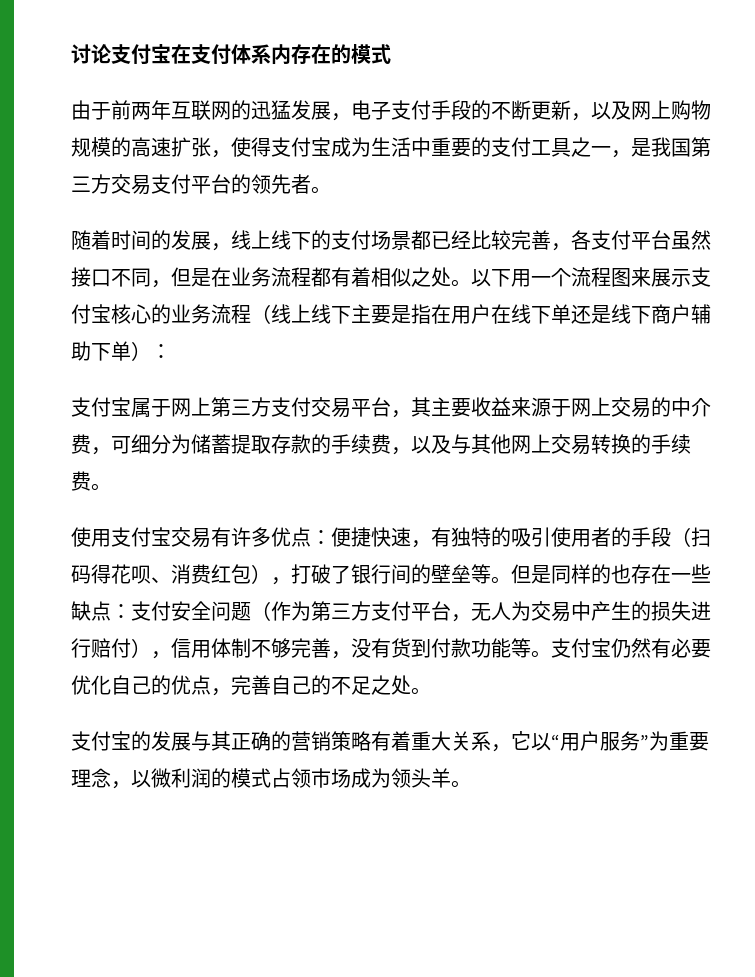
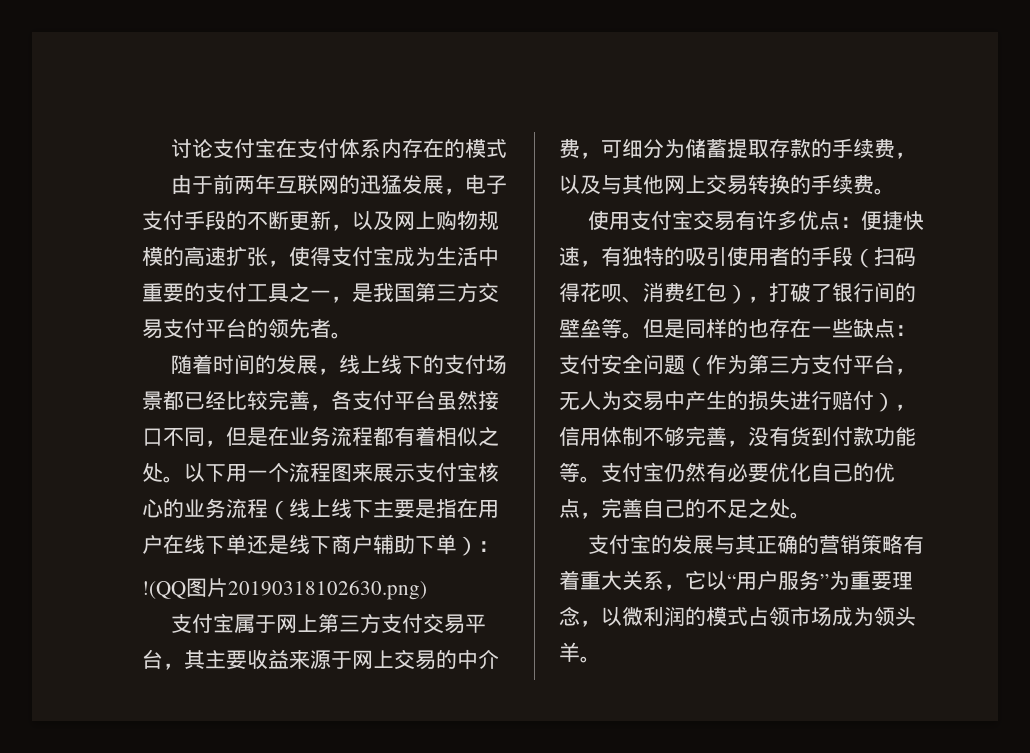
(171, 351) none -> [142,578,427,600] // !(QQ图片20190318102630.png)

